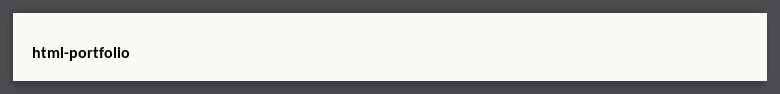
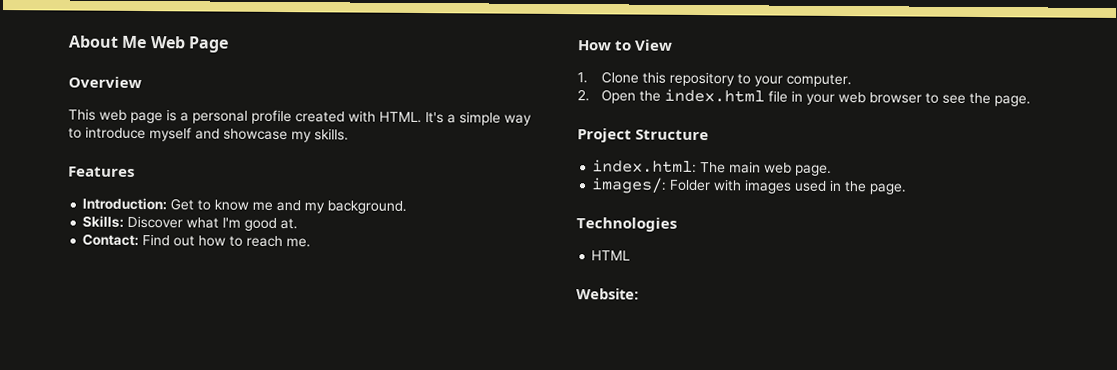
[32,47,130,61] html-portfolio -> [68,35,229,53] [68,76,142,89] [68,108,532,126] [68,126,349,143] [68,166,135,177] [82,197,408,214] [82,215,299,231] [82,233,312,248] [577,39,674,51] [577,71,853,88] [577,88,1032,107] [577,128,710,143] [592,159,833,176] [591,177,908,195] [576,217,677,232] [591,250,631,261] [576,288,639,300] About Me Web Page // Overview // This web page is a personal profile created with HTML. It's a simple way to introduce myself and showcase my skills. // Features // Introduction: Get to know me and my background. // Skills: Discover what I'm good at. // Contact: Find out how to reach me. // How to View // 1. Clone this repository to your computer. // 2. Open the index.html file in your web browser to see the page. // Project Structure // index.html: The main web page. // images/: Folder with images used in the page. // Technologies // HTML // Website:

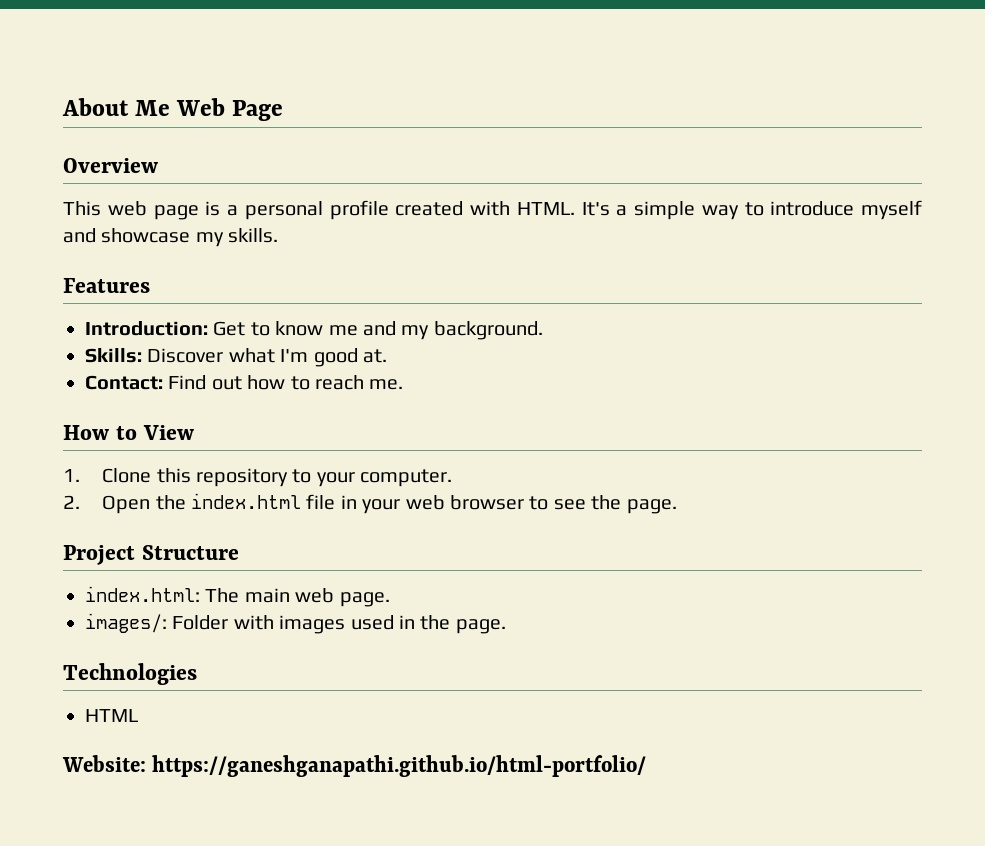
(639, 294) none -> [152,755,647,777] https://ganeshganapathi.github.io/html-portfolio/

